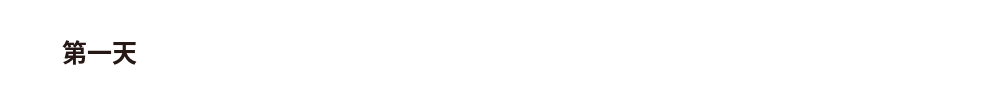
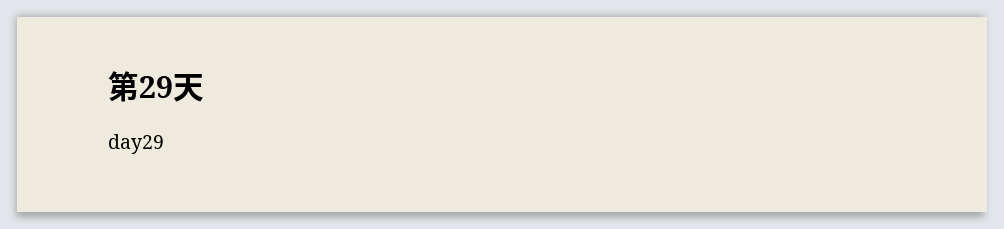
[87,50,112,62] 一 -> [139,76,173,98] 29
(137, 53) none -> [108,134,164,154] // day29

